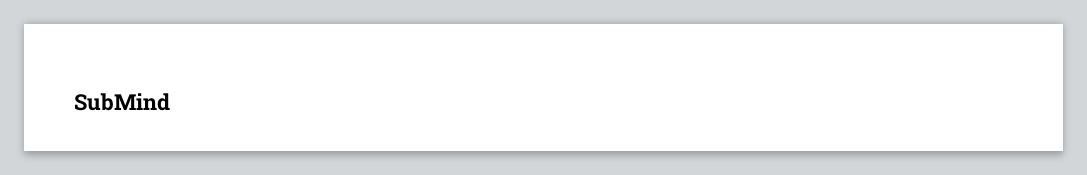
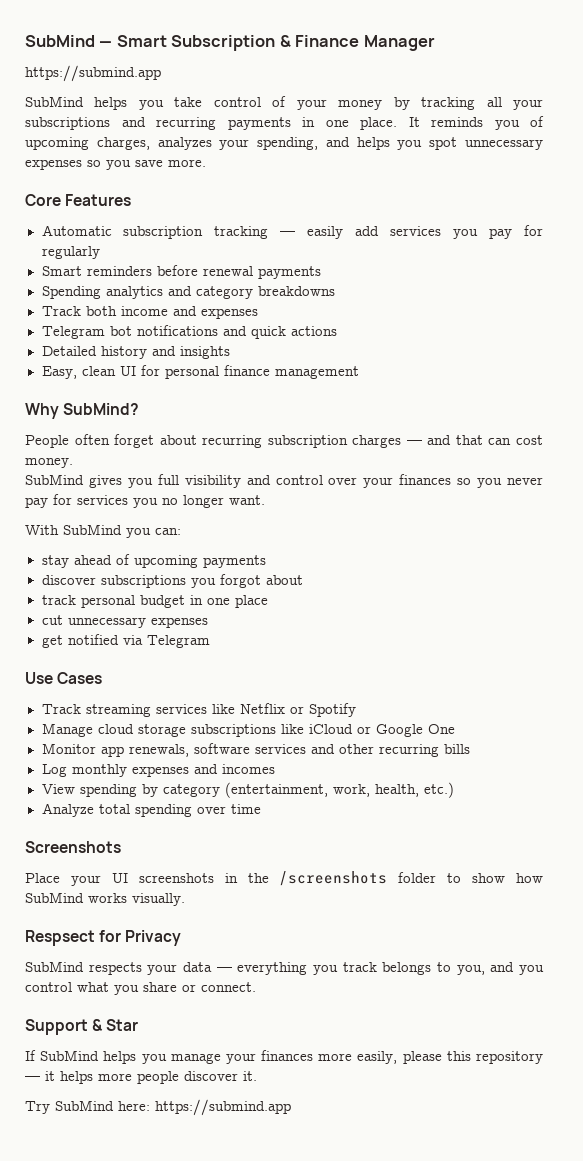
[74,93,170,111] SubMind -> [25,35,435,51] [25,65,161,82] [25,96,543,110] [25,116,544,130] [25,137,543,150] [25,159,206,170] [25,194,132,206] [41,225,544,239] [41,246,100,259] [41,265,321,279] [41,286,335,299] [41,306,258,319] [41,325,337,339] [41,346,230,359] [41,365,359,379] [25,403,140,419] [25,434,543,448] [25,458,73,468] [25,474,544,488] [25,494,265,508] [25,524,181,538] [41,554,266,568] [41,574,303,588] [41,595,268,608] [41,615,208,628] [41,634,210,648] [25,672,103,684] [41,703,356,717] [41,723,455,737] [41,743,470,757] [41,764,275,777] [41,782,454,798] [41,803,261,817] [25,841,121,853] [25,871,543,886] [25,892,185,906] [25,930,182,946] [25,961,544,975] [25,982,256,995] [25,1019,139,1035] [25,1050,543,1064] [25,1071,257,1084] [25,1099,291,1116] SubMind — Smart Subscription & Finance Manager // https://submind.app // SubMind helps you take control of your money by tracking all your subscriptions and recurring payments in one place. It reminds you of upcoming charges, analyzes your spending, and helps you spot unnecessary expenses so you save more. // Core Features // Automatic subscription tracking — easily add services you pay for regularly // Smart reminders before renewal payments // Spending analytics and category breakdowns // Track both income and expenses // Telegram bot notifications and quick actions // Detailed history and insights // Easy, clean UI for personal finance management // Why SubMind? // People often forget about recurring subscription charges — and that can cost money. // SubMind gives you full visibility and control over your finances so you never pay for services you no longer want. // With SubMind you can: // stay ahead of upcoming payments // discover subscriptions you forgot about // track personal budget in one place // cut unnecessary expenses // get notified via Telegram // Use Cases // Track streaming services like Netflix or Spotify // Manage cloud storage subscriptions like iCloud or Google One // Monitor app renewals, software services and other recurring bills // Log monthly expenses and incomes // View spending by category (entertainment, work, health, etc.) // Analyze total spending over time // Screenshots // Place your UI screenshots in the /screenshots folder to show how SubMind works visually. // Respsect for Privacy // SubMind respects your data — everything you track belongs to you, and you control what you share or connect. // Support & Star // If SubMind helps you manage your finances more easily, please this repository — it helps more people discover it. // Try SubMind here: https://submind.app

